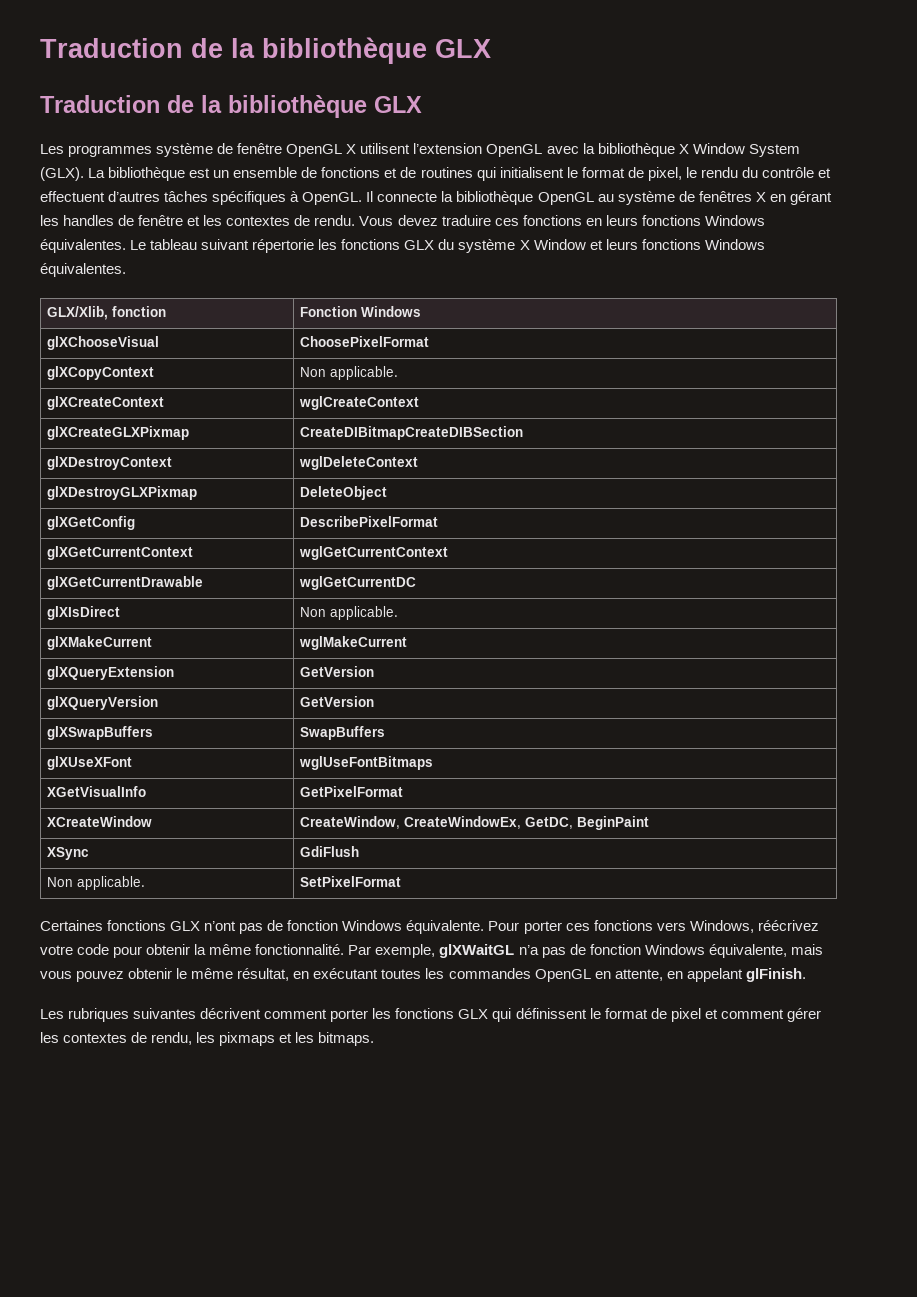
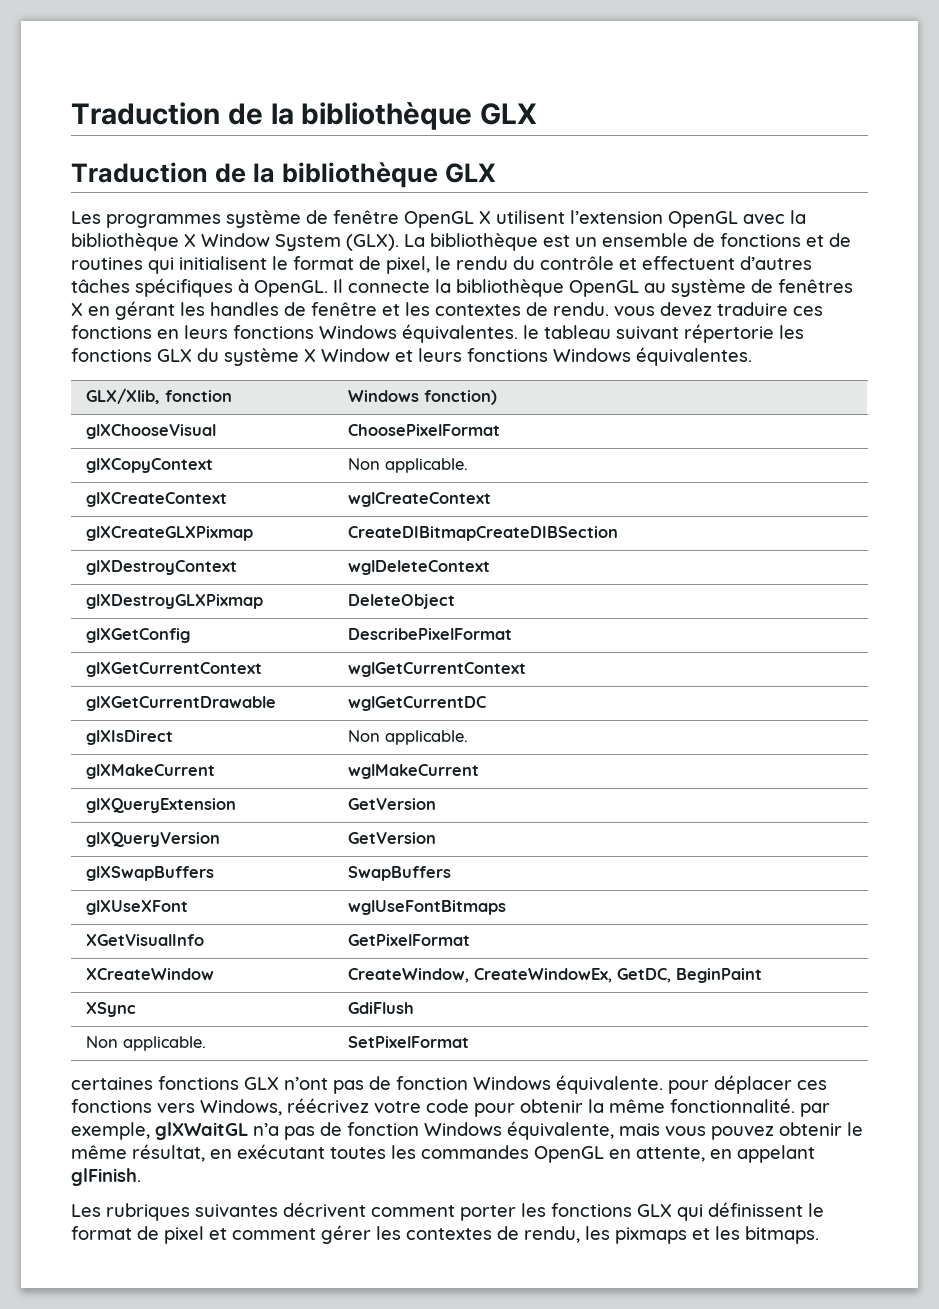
[359,216,394,226] Vous -> [614,306,655,316] vous
[130,240,147,250] Le -> [523,325,539,339] le
[300,306,422,317] Fonction Windows -> [347,390,497,405] Windows fonction)
[40,920,103,931] Certaines -> [71,1077,153,1090] certaines
[488,921,562,934] Pour porter -> [668,1075,792,1094] pour déplacer
[348,945,372,955] Par -> [800,1103,830,1117] par

